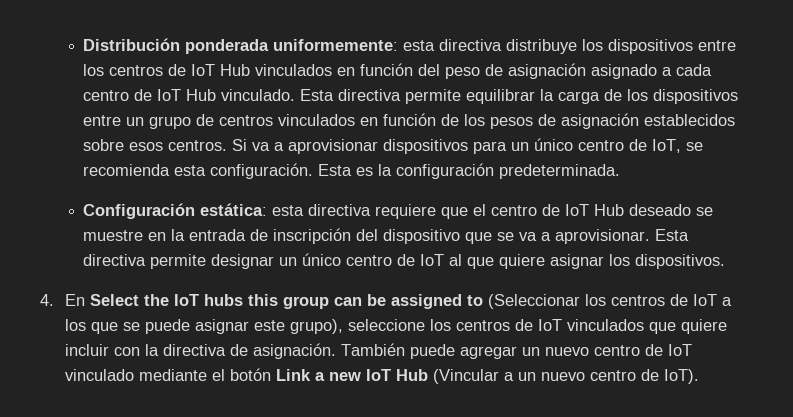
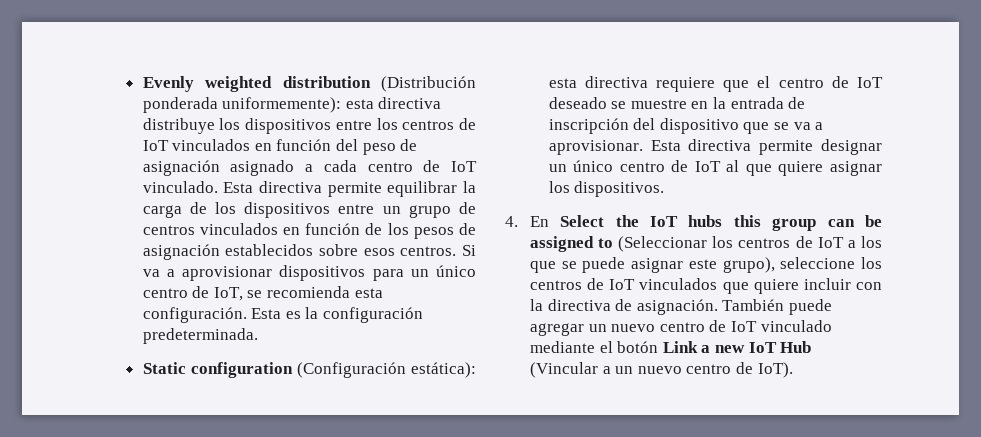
[83,38,399,54] Distribución ponderada uniformemente: -> [142,76,476,92] [142,97,342,113] Evenly weighted distribution (Distribución ponderada uniformemente):
[220,64,251,76] Hub -> (169, 145) none
[186,89,217,101] Hub -> (477, 166) none
[83,203,268,219] Configuración estática: -> [142,362,476,378] Static configuration (Configuración estática):
[594,204,625,216] Hub -> (883, 82) none

